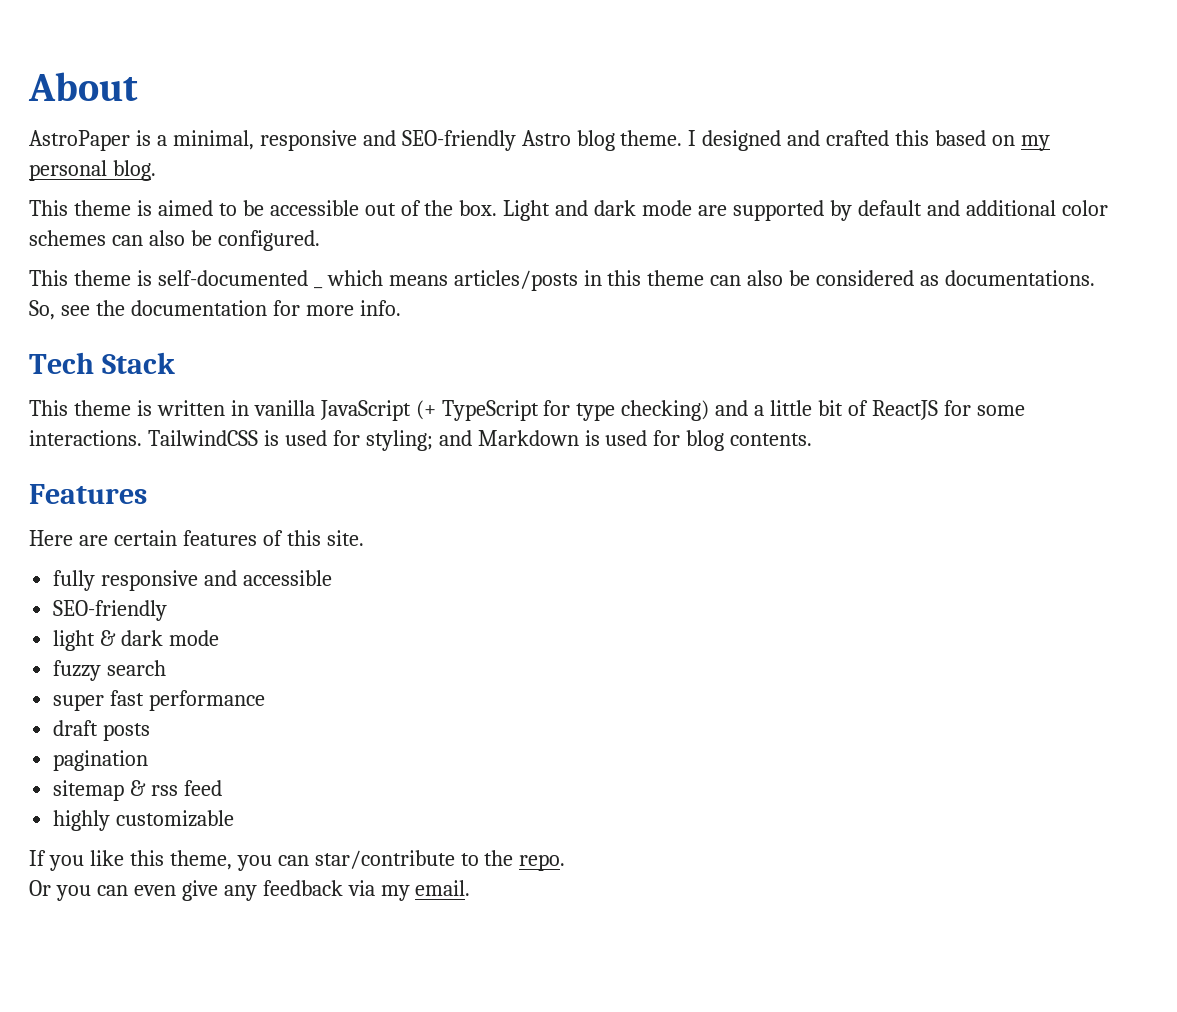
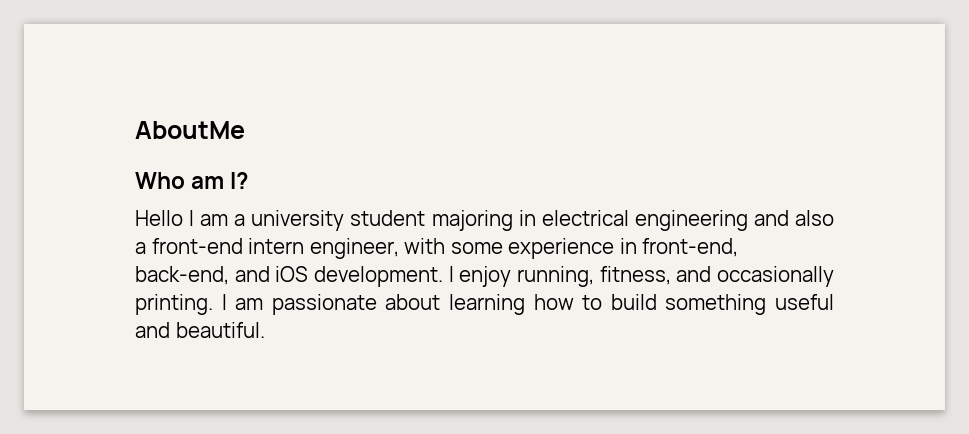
[28,72,138,101] [29,130,1050,151] [29,160,156,181] [29,200,1108,221] [29,230,320,251] [29,270,308,286] [313,286,323,289] [326,270,1096,291] [29,300,401,320] [29,352,175,374] [29,400,1025,421] [29,430,813,451] [29,484,147,504] [29,530,364,546] [53,570,333,591] [53,600,168,621] [53,630,220,651] [53,660,167,681] [53,690,266,711] [53,720,151,741] [53,750,149,771] [53,780,223,801] [53,810,235,831] [29,850,566,871] [29,880,471,901] About // AstroPaper is a minimal, responsive and SEO-friendly Astro blog theme. I designed and crafted this based on my personal blog. // This theme is aimed to be accessible out of the box. Light and dark mode are supported by default and additional color schemes can also be configured. // This theme is self-documented _ which means articles/posts in this theme can also be considered as documentations. So, see the documentation for more info. // Tech Stack // This theme is written in vanilla JavaScript (+ TypeScript for type checking) and a little bit of ReactJS for some interactions. TailwindCSS is used for styling; and Markdown is used for blog contents. // Features // Here are certain features of this site. // fully responsive and accessible // SEO-friendly // light & dark mode // fuzzy search // super fast performance // draft posts // pagination // sitemap & rss feed // highly customizable // If you like this theme, you can star/contribute to the repo. // Or you can even give any feedback via my email. -> [135,121,245,139] [135,172,249,189] [135,210,834,231] [135,238,739,259] [135,266,834,287] [135,294,835,315] [135,322,265,338] AboutMe // Who am I? // Hello I am a university student majoring in electrical engineering and also a front-end intern engineer, with some experience in front-end, back-end, and iOS development. I enjoy running, fitness, and occasionally printing. I am passionate about learning how to build something useful and beautiful.

